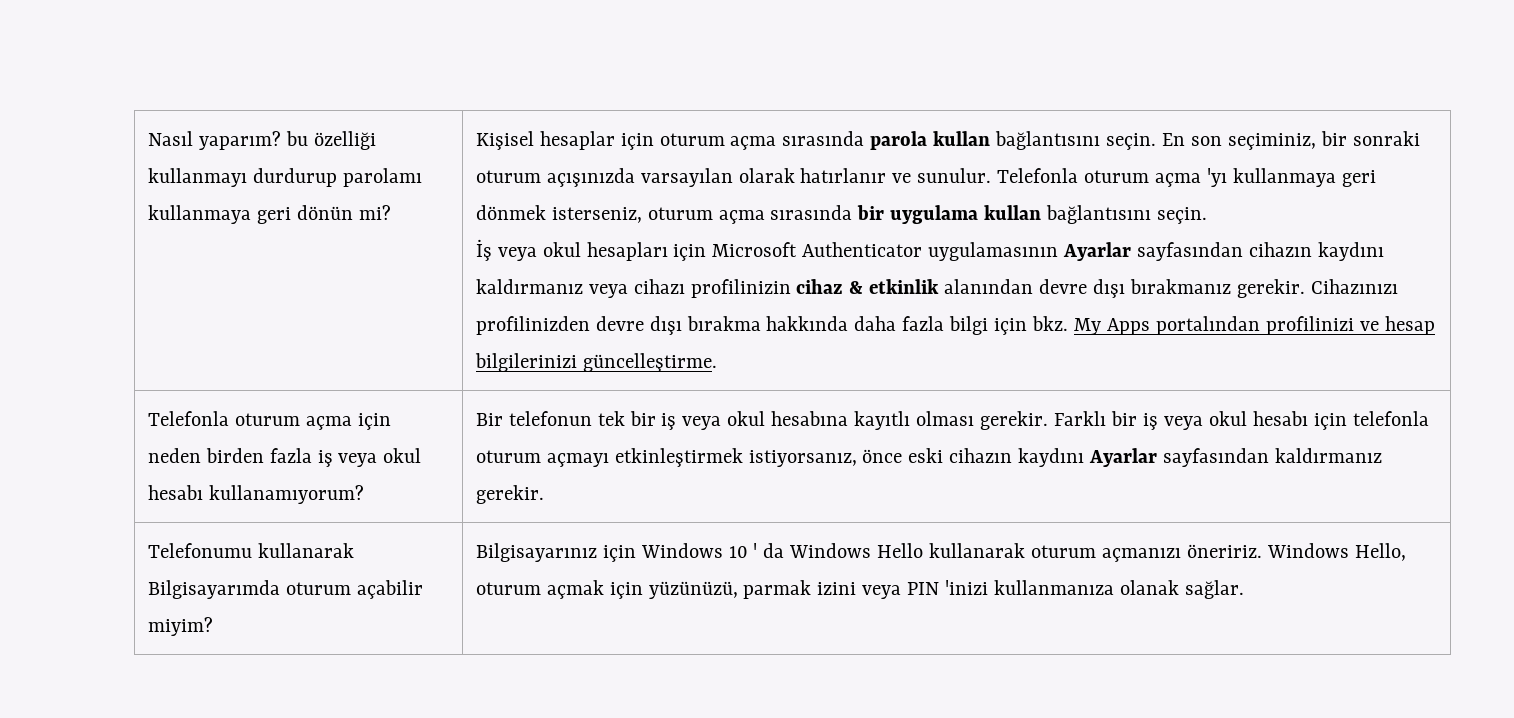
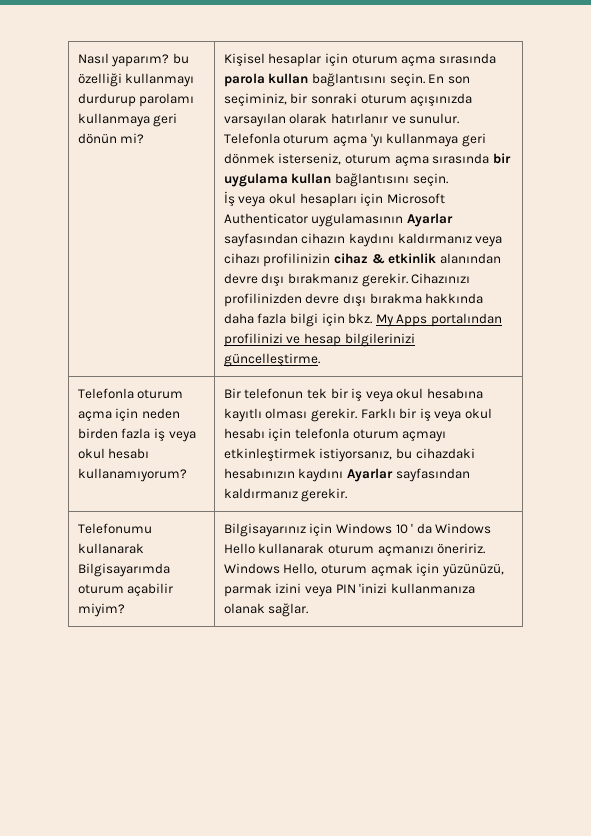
[862,448,1013,463] önce eski cihazın -> [395,448,475,459] [223,468,295,479] bu cihazdaki hesabınızın

